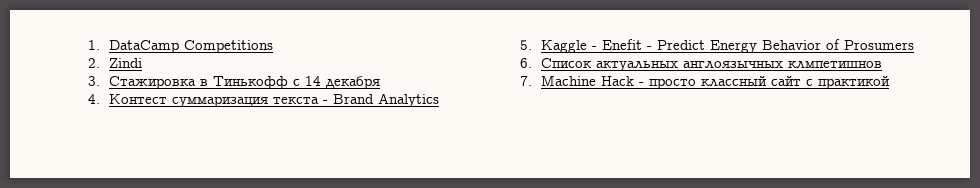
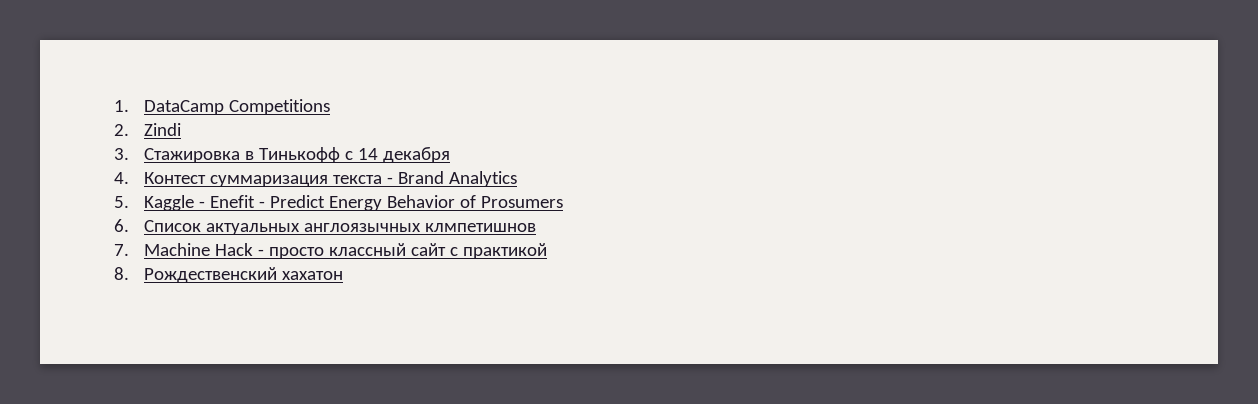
(890, 82) none -> [114,267,344,283] // 8. Рождественский хахатон

